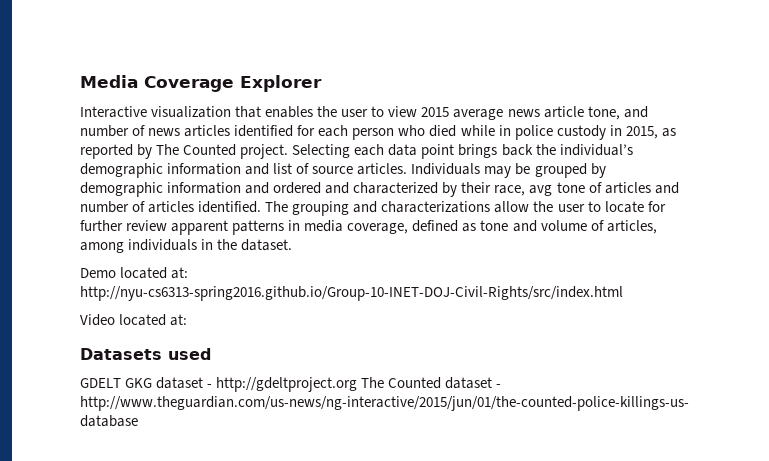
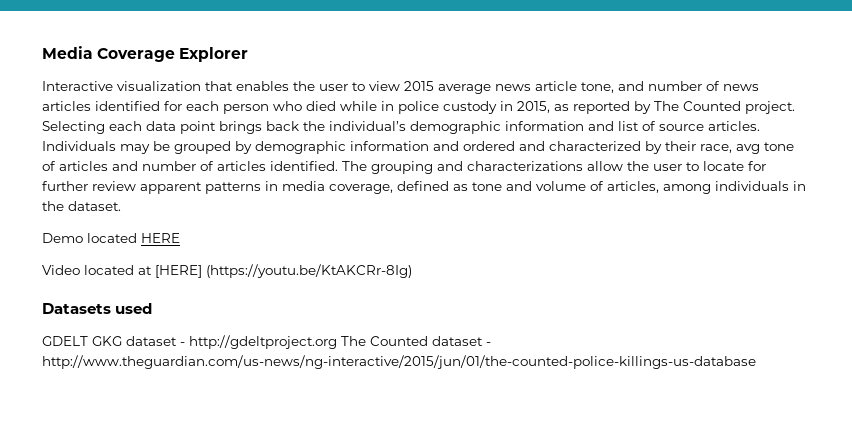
[171,267,189,279] [80,286,623,301] at: http://nyu-cs6313-spring2016.github.io/Group-10-INET-DOJ-Civil-Rights/src/index.html -> [141,233,180,243] HERE
[170,314,188,326] at: -> [138,264,412,278] at [HERE] (https://youtu.be/KtAKCRr-8Ig)

